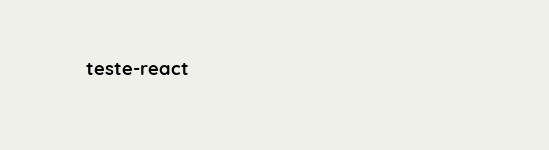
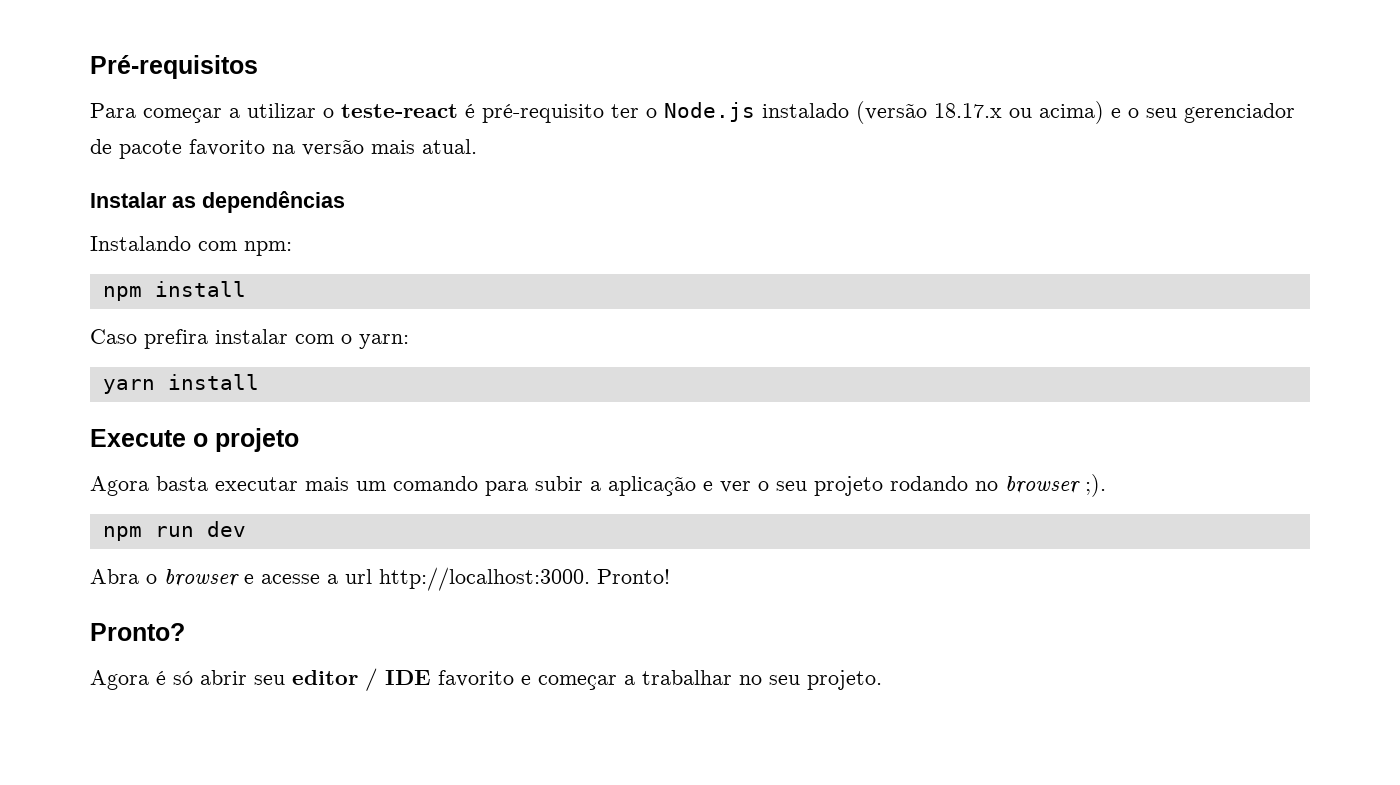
[86,63,189,75] teste-react -> [90,55,258,79] [90,101,1295,124] [90,139,477,159] [90,191,345,213] [90,236,292,256] [102,281,246,301] [90,329,409,349] [102,374,259,394] [90,428,299,452] [90,474,1106,497] [102,521,246,541] [90,567,670,591] [90,623,185,641] [90,668,882,691] Pré-requisitos // Para começar a utilizar o teste-react é pré-requisito ter o Node.js instalado (versão 18.17.x ou acima) e o seu gerenciador de pacote favorito na versão mais atual. // Instalar as dependências // Instalando com npm: // npm install // Caso prefira instalar com o yarn: // yarn install // Execute o projeto // Agora basta executar mais um comando para subir a aplicação e ver o seu projeto rodando no browser ;). // npm run dev // Abra o browser e acesse a url http://localhost:3000. Pronto! // Pronto? // Agora é só abrir seu editor / IDE favorito e começar a trabalhar no seu projeto.

